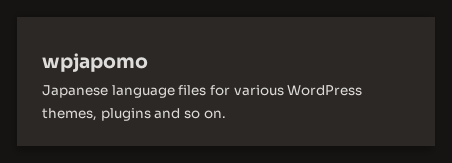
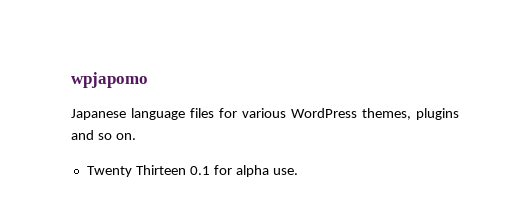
(226, 114) none -> [86,165,298,177] // Twenty Thirteen 0.1 for alpha use.

